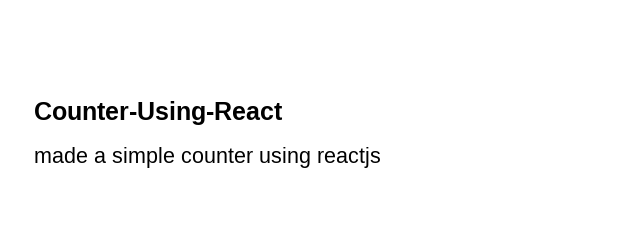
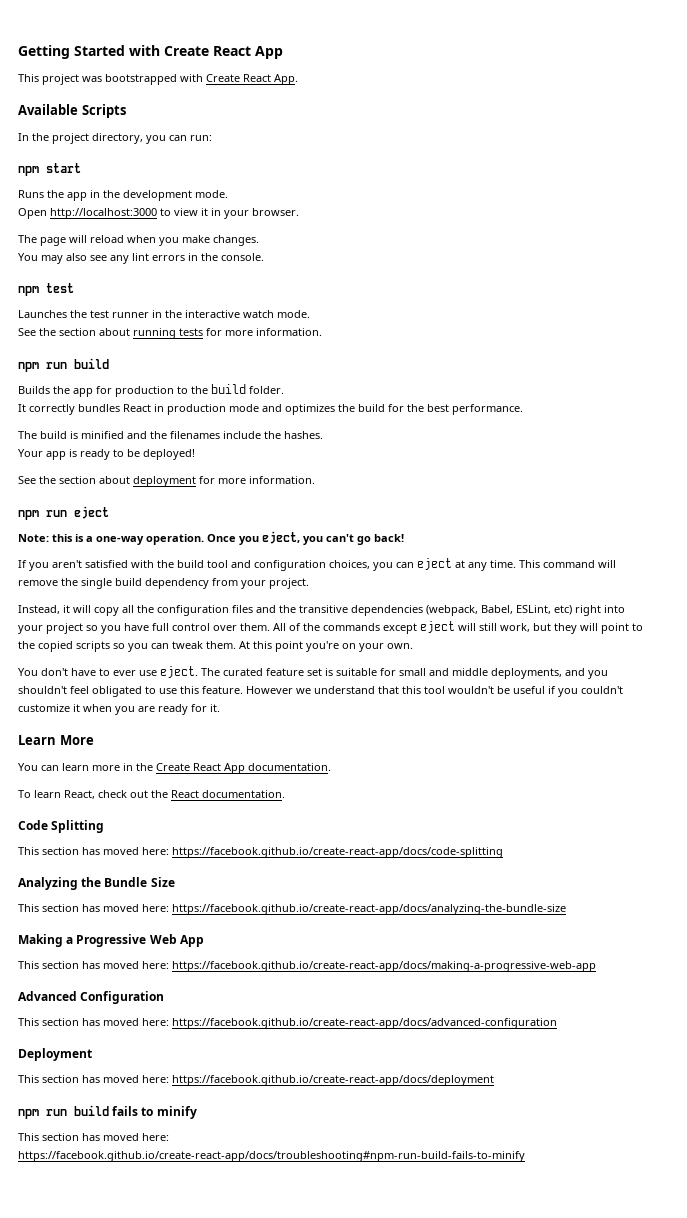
[34,101,283,125] [34,147,381,168] Counter-Using-React // made a simple counter using reactjs -> [18,45,283,59] [18,74,298,85] [18,104,126,118] [18,133,212,144] [18,163,81,176] [18,190,228,201] [18,208,299,219] [18,235,259,246] [18,253,264,264] [18,283,74,296] [18,310,310,318] [18,328,322,339] [18,358,109,372] [18,384,284,397] [18,404,523,415] [18,431,323,439] [18,449,195,460] [18,476,315,487] [18,506,109,520] [18,531,404,545] [18,558,616,571] [18,578,309,589] [18,605,625,616] [18,621,643,634] [18,641,413,652] [18,666,608,679] [18,686,623,697] [18,704,220,715] [18,735,94,745] [18,763,331,774] [18,790,285,799] [18,820,105,833] [18,847,503,858] [18,877,175,890] [18,904,566,915] [18,934,204,947] [18,961,596,972] [18,991,165,1004] [18,1018,557,1029] [18,1048,92,1061] [18,1075,494,1086] [18,1105,197,1119] [18,1133,169,1141] [18,1151,525,1162] Getting Started with Create React App // This project was bootstrapped with Create React App. // Available Scripts // In the project directory, you can run: // npm start // Runs the app in the development mode. // Open http://localhost:3000 to view it in your browser. // The page will reload when you make changes. // You may also see any lint errors in the console. // npm test // Launches the test runner in the interactive watch mode. // See the section about running tests for more information. // npm run build // Builds the app for production to the build folder. // It correctly bundles React in production mode and optimizes the build for the best performance. // The build is minified and the filenames include the hashes. // Your app is ready to be deployed! // See the section about deployment for more information. // npm run eject // Note: this is a one-way operation. Once you eject, you can't go back! // If you aren't satisfied with the build tool and configuration choices, you can eject at any time. This command will remove the single build dependency from your project. // Instead, it will copy all the configuration files and the transitive dependencies (webpack, Babel, ESLint, etc) right into your project so you have full control over them. All of the commands except eject will still work, but they will point to the copied scripts so you can tweak them. At this point you're on your own. // You don't have to ever use eject. The curated feature set is suitable for small and middle deployments, and you shouldn't feel obligated to use this feature. However we understand that this tool wouldn't be useful if you couldn't customize it when you are ready for it. // Learn More // You can learn more in the Create React App documentation. // To learn React, check out the React documentation. // Code Splitting // This section has moved here: https://facebook.github.io/create-react-app/docs/code-splitting // Analyzing the Bundle Size // This section has moved here: https://facebook.github.io/create-react-app/docs/analyzing-the-bundle-size // Making a Progressive Web App // This section has moved here: https://facebook.github.io/create-react-app/docs/making-a-progressive-web-app // Advanced Configuration // This section has moved here: https://facebook.github.io/create-react-app/docs/advanced-configuration // Deployment // This section has moved here: https://facebook.github.io/create-react-app/docs/deployment // npm run build fails to minify // This section has moved here: https://facebook.github.io/create-react-app/docs/troubleshooting#npm-run-build-fails-to-minify

